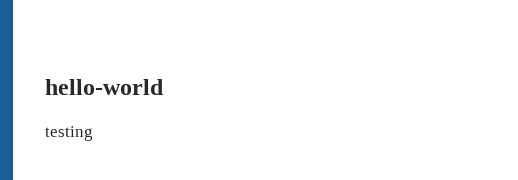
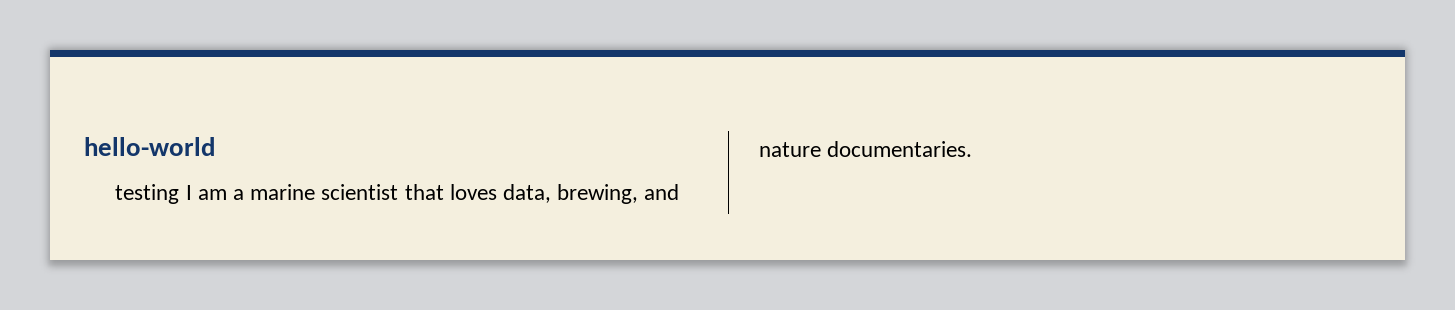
(93, 133) none -> [185,184,680,204] [759,141,973,157] I am a marine scientist that loves data, brewing, and nature documentaries.

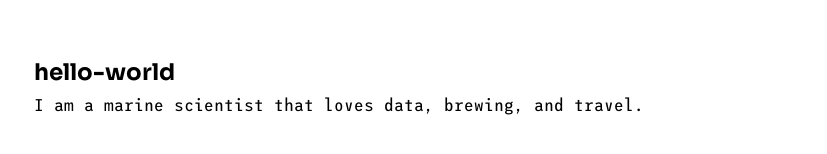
[115,184,180,204] testing -> (175, 72) none
[759,141,973,157] nature documentaries. -> [574,97,644,112] travel.

